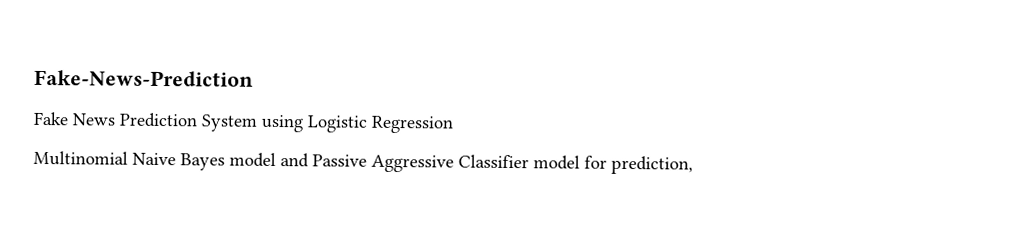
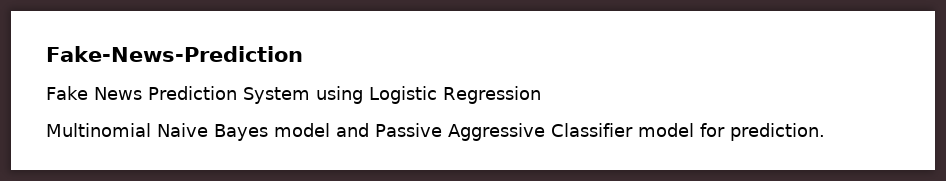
[611,155,693,175] prediction, -> [729,123,825,141] prediction.

